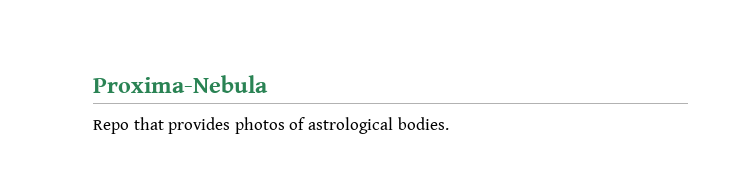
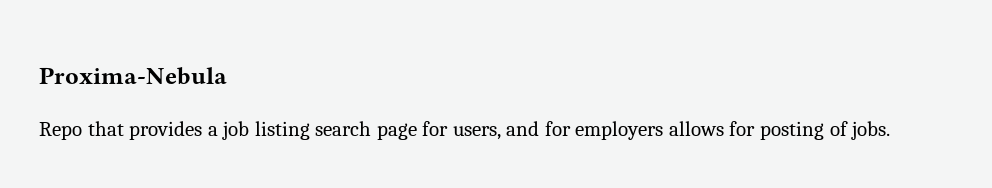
[234,117,449,134] photos of astrological bodies. -> [207,121,891,140] a job listing search page for users, and for employers allows for posting of jobs.

